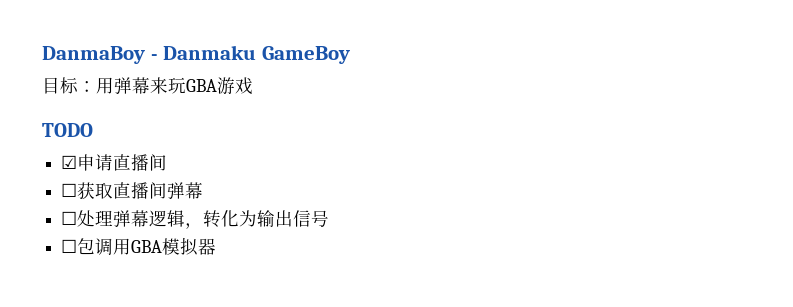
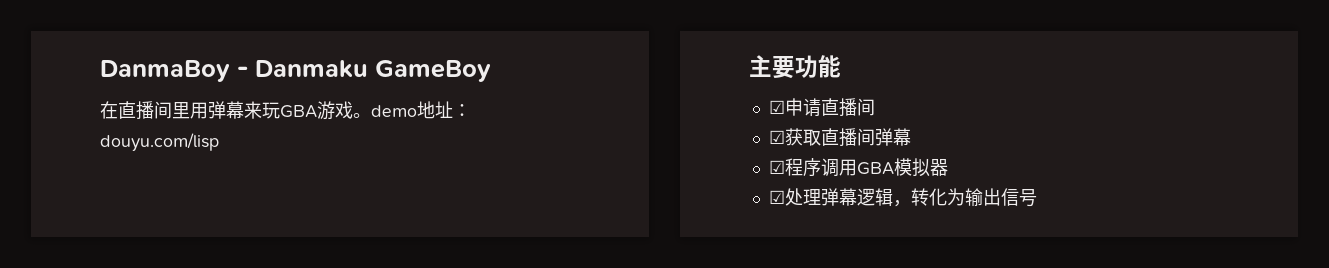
[42,77,96,94] 目标： -> [100,101,190,120] 在直播间里
[42,123,93,137] // TODO -> [353,101,471,119] [100,133,219,152] [749,55,841,79] 。demo地址：douyu.com/lisp // 主要功能
[61,183,78,197] ☐ -> [768,130,785,144] ☑
[61,211,78,225] ☐ -> [768,158,948,177] [768,190,785,204] ☑程序调用GBA模拟器 // ☑
[61,237,217,256] // ☐包调用GBA模拟器 -> (1037, 198) none

